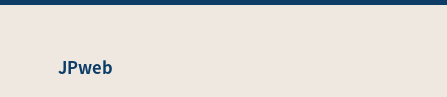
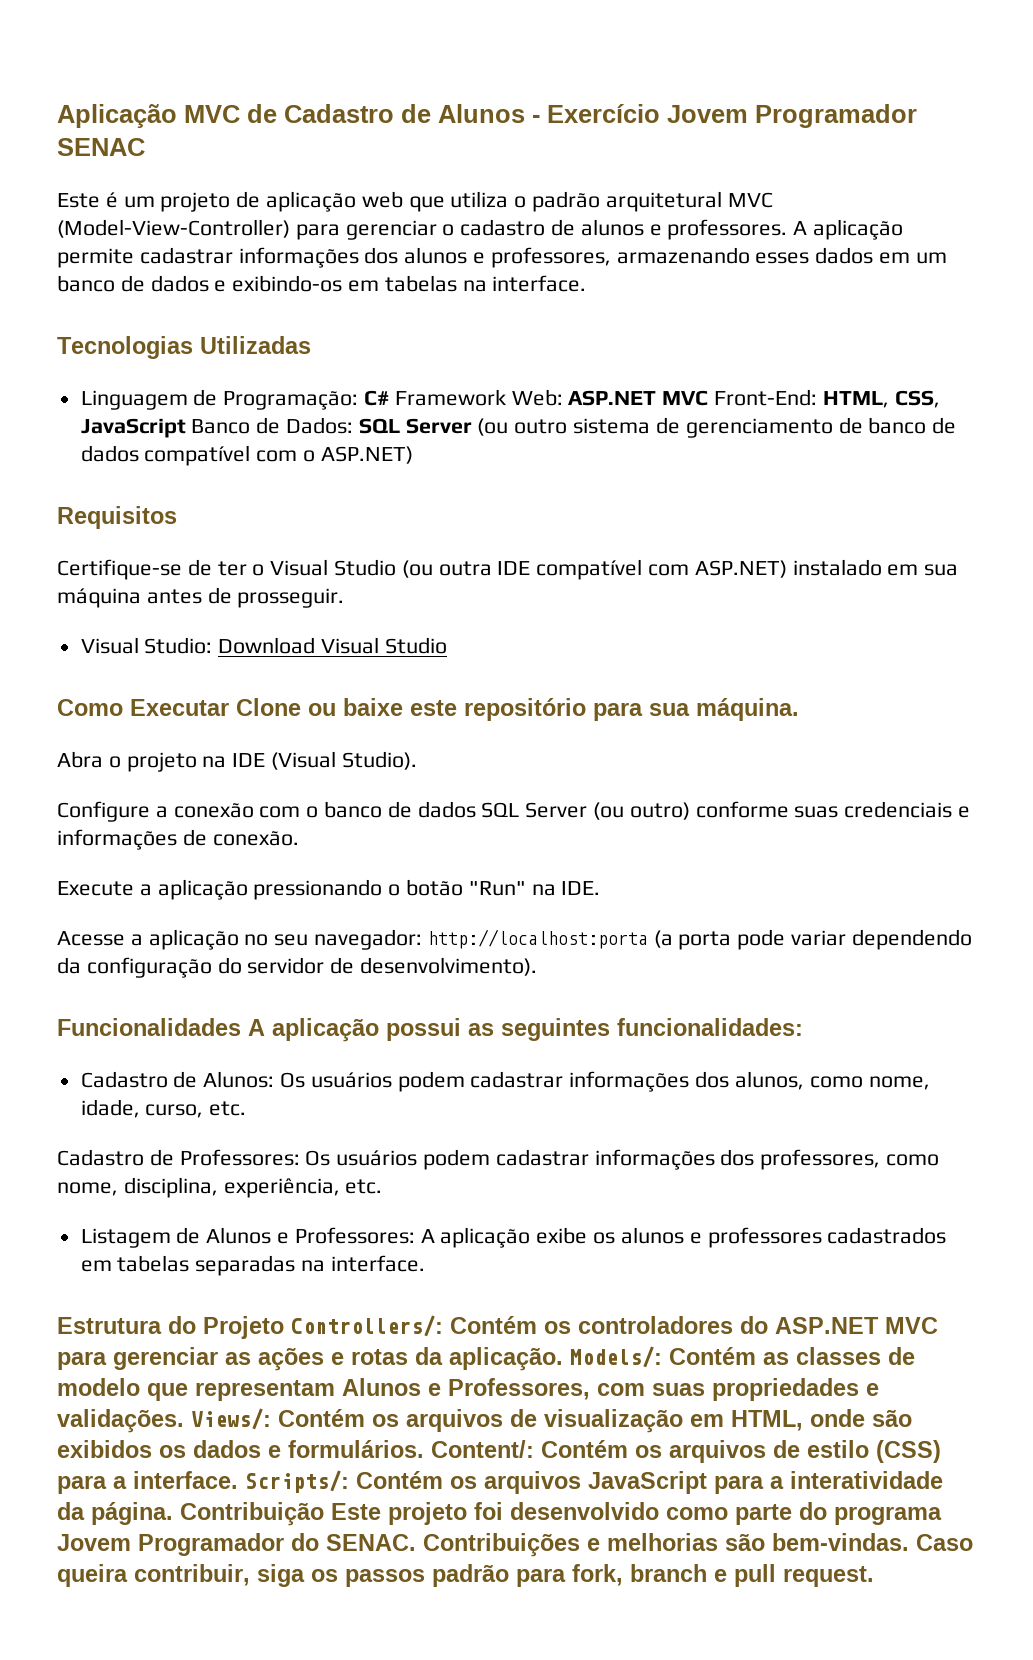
[58,60,113,74] JPweb -> [57,104,917,128] [57,138,145,156] [57,191,773,212] [57,219,904,240] [57,247,947,268] [57,275,587,292] [57,336,311,359] [80,389,940,410] [80,417,957,438] [80,445,413,466] [57,506,177,529] [57,559,959,580] [57,587,345,608] [80,637,447,654] [57,698,799,721] [57,751,417,772] [57,801,971,822] [57,829,299,850] [57,879,601,900] [57,929,972,950] [57,957,538,978] [57,1018,803,1042] [80,1071,930,1092] [80,1099,247,1118] [57,1149,940,1170] [57,1177,383,1198] [80,1227,947,1248] [80,1255,425,1276] [57,1315,938,1339] [57,1346,915,1371] [57,1378,879,1401] [57,1408,912,1433] [57,1440,941,1463] [57,1470,943,1494] [57,1502,942,1526] [57,1533,973,1557] [57,1564,874,1587] Aplicação MVC de Cadastro de Alunos - Exercício Jovem Programador SENAC // Este é um projeto de aplicação web que utiliza o padrão arquitetural MVC (Model-View-Controller) para gerenciar o cadastro de alunos e professores. A aplicação permite cadastrar informações dos alunos e professores, armazenando esses dados em um banco de dados e exibindo-os em tabelas na interface. // Tecnologias Utilizadas // Linguagem de Programação: C# Framework Web: ASP.NET MVC Front-End: HTML, CSS, JavaScript Banco de Dados: SQL Server (ou outro sistema de gerenciamento de banco de dados compatível com o ASP.NET) // Requisitos // Certifique-se de ter o Visual Studio (ou outra IDE compatível com ASP.NET) instalado em sua máquina antes de prosseguir. // Visual Studio: Download Visual Studio // Como Executar Clone ou baixe este repositório para sua máquina. // Abra o projeto na IDE (Visual Studio). // Configure a conexão com o banco de dados SQL Server (ou outro) conforme suas credenciais e informações de conexão. // Execute a aplicação pressionando o botão "Run" na IDE. // Acesse a aplicação no seu navegador: http://localhost:porta (a porta pode variar dependendo da configuração do servidor de desenvolvimento). // Funcionalidades A aplicação possui as seguintes funcionalidades: // Cadastro de Alunos: Os usuários podem cadastrar informações dos alunos, como nome, idade, curso, etc. // Cadastro de Professores: Os usuários podem cadastrar informações dos professores, como nome, disciplina, experiência, etc. // Listagem de Alunos e Professores: A aplicação exibe os alunos e professores cadastrados em tabelas separadas na interface. // Estrutura do Projeto Controllers/: Contém os controladores do ASP.NET MVC para gerenciar as ações e rotas da aplicação. Models/: Contém as classes de modelo que representam Alunos e Professores, com suas propriedades e validações. Views/: Contém os arquivos de visualização em HTML, onde são exibidos os dados e formulários. Content/: Contém os arquivos de estilo (CSS) para a interface. Scripts/: Contém os arquivos JavaScript para a interatividade da página. Contribuição Este projeto foi desenvolvido como parte do programa Jovem Programador do SENAC. Contribuições e melhorias são bem-vindas. Caso queira contribuir, siga os passos padrão para fork, branch e pull request.

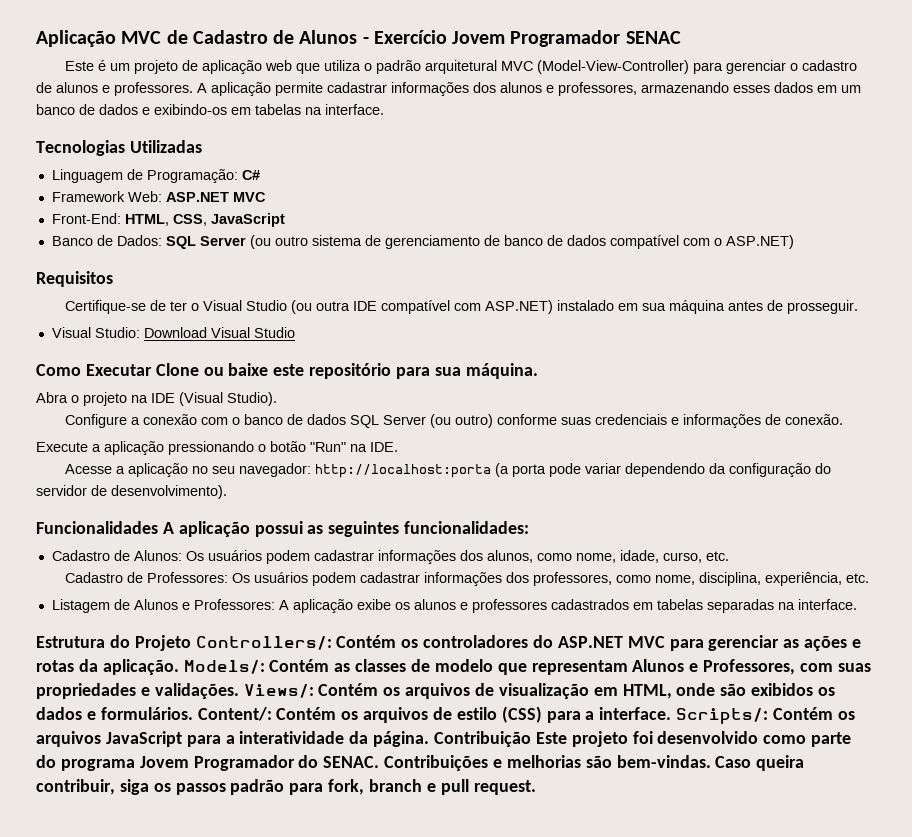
(390, 398) none -> (260, 175) //
(709, 398) none -> (266, 197) //
(186, 428) none -> (285, 220) //

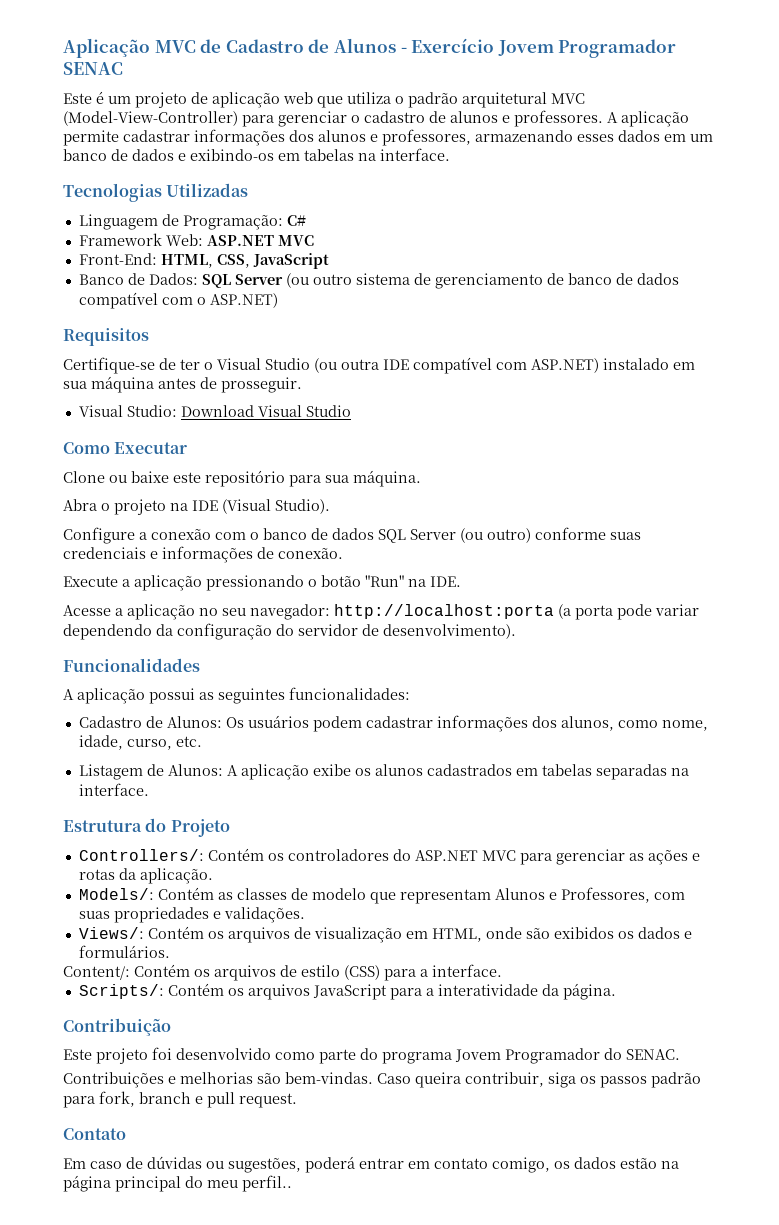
(152, 370) none -> (188, 448) //
(158, 527) none -> (200, 665) //
[65,572,870,586] // Cadastro de Professores: Os usuários podem cadastrar informações dos professores, como nome, disciplina, experiência, etc. -> (202, 741) none
[133,599,275,610] Alunos e Professores: -> [167,764,223,776] Alunos:
[459,599,547,613] e professores -> (423, 770) none
(191, 643) none -> (230, 828) //
(179, 667) none -> (213, 876) //
(239, 691) none -> (305, 915) //
(193, 713) none -> (170, 951) //
(672, 713) none -> (502, 970) //
(430, 739) none -> (616, 991) //
(532, 739) none -> (171, 1027) //
(380, 762) none -> (680, 1054) //
(536, 787) none -> [63,1128,126,1140] [63,1156,679,1173] [63,1175,292,1192] // Contato // Em caso de dúvidas ou sugestões, poderá entrar em contato comigo, os dados estão na página principal do meu perfil..

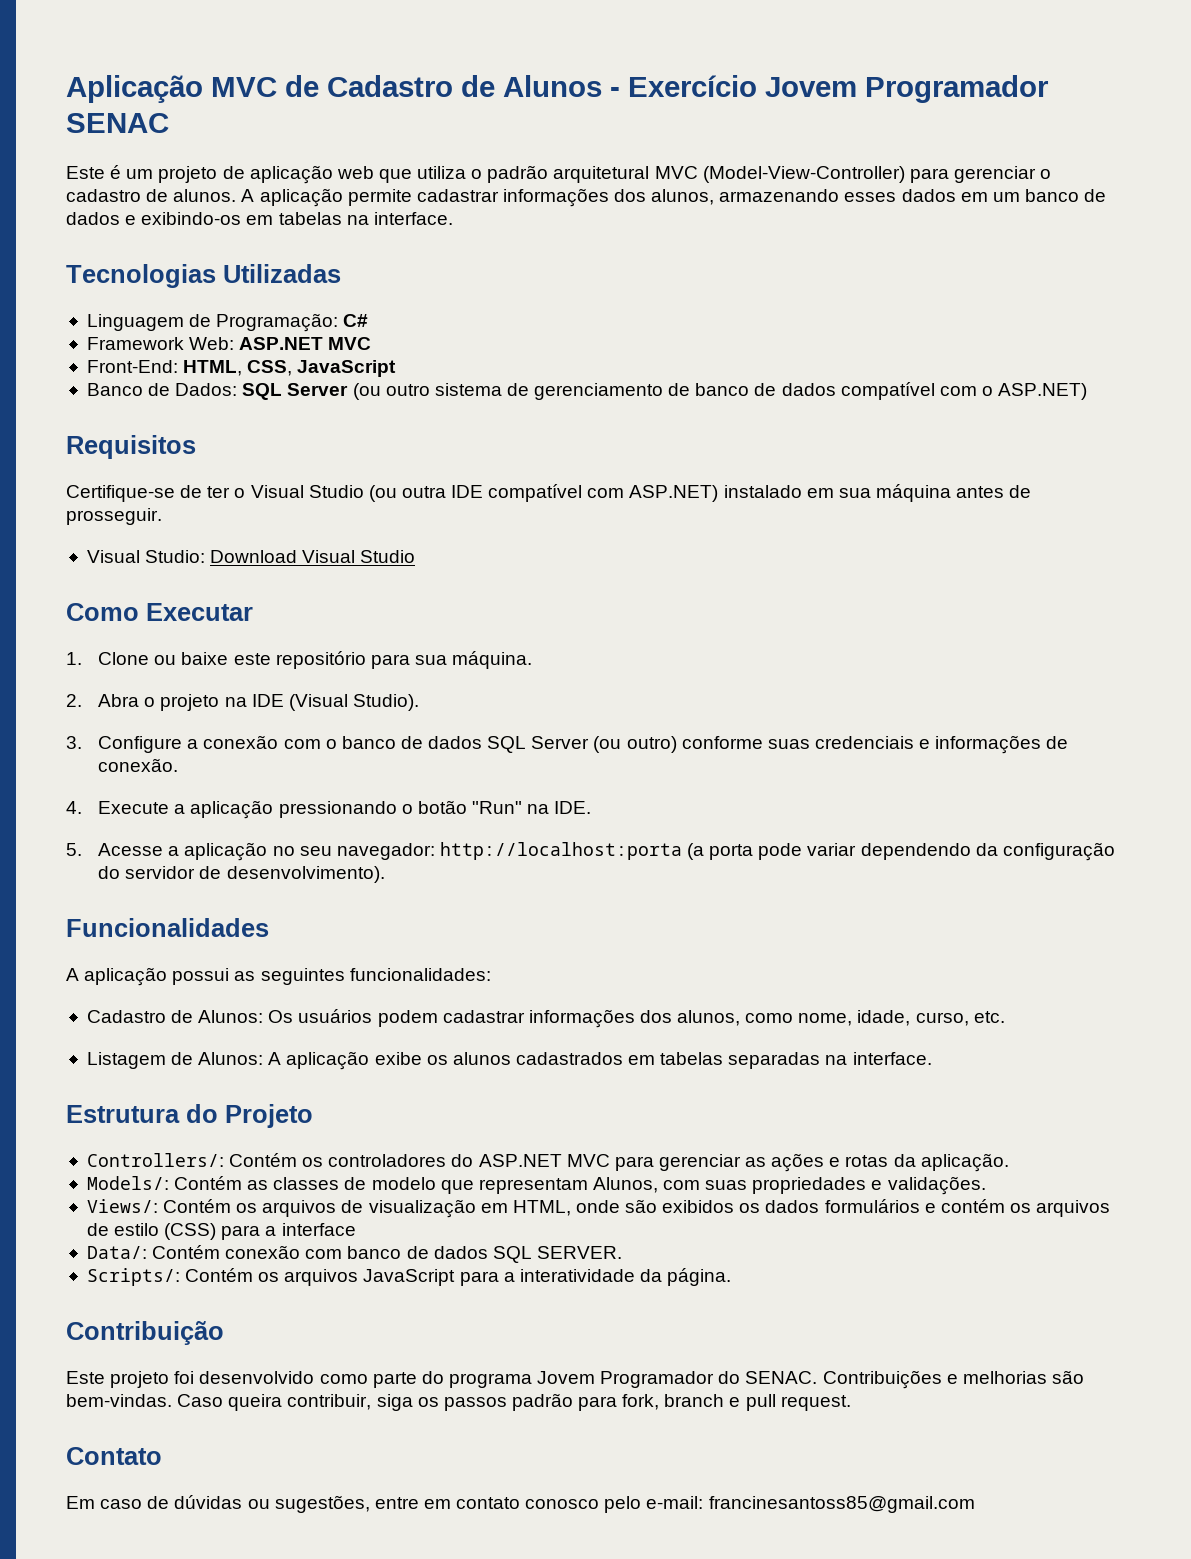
[450,110,603,127] alunos e professores. -> [173,189,237,202] alunos.
[318,129,471,146] alunos e professores, -> [651,189,715,205] alunos,
(188, 448) none -> [66,652,82,665] 1.
(421, 478) none -> [66,694,82,707] 2.
(330, 506) none -> [66,736,82,749] 3.
(343, 553) none -> [66,801,82,814] 4.
(461, 581) none -> [66,843,82,856] 5.
[494,887,650,903] Alunos e Professores, -> [592,1177,658,1193] Alunos,
[683,931,692,939] [78,945,170,958] [63,964,190,980] e formulários. // Content/: Contém -> [824,1199,1005,1213] formulários e contém
[432,964,502,977] interface. -> [281,1223,356,1236] [86,1245,622,1263] interface // Data/: Contém conexão com banco de dados SQL SERVER.
(680, 1054) // -> (818, 1377) none
[305,1156,679,1173] [63,1175,292,1192] poderá entrar em contato comigo, os dados estão na página principal do meu perfil.. -> [374,1496,975,1513] entre em contato conosco pelo e-mail: francinesantoss85@gmail.com

